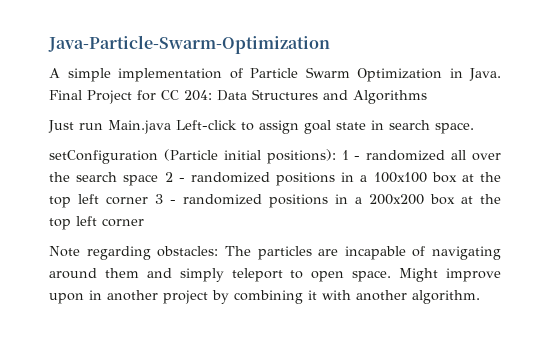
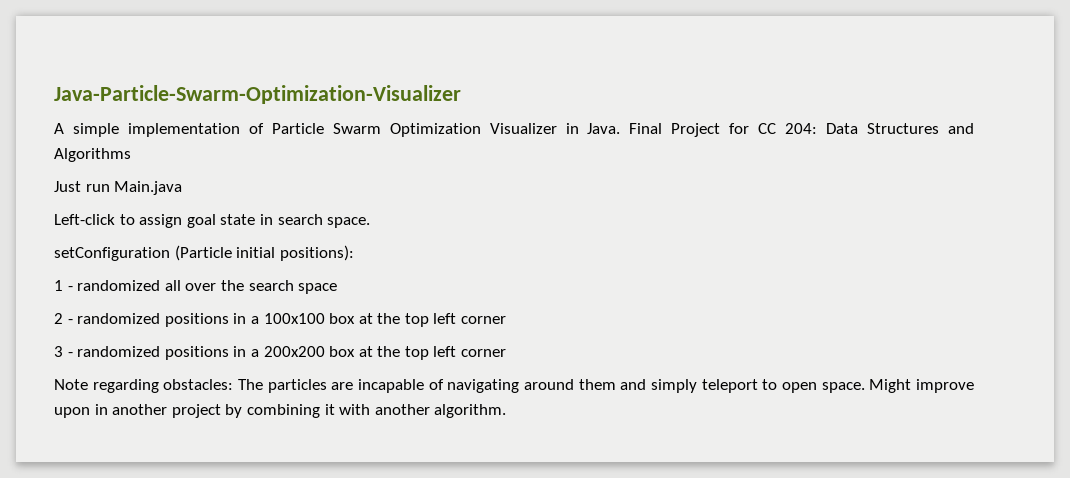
[48,35,330,54] Java-Particle-Swarm-Optimization -> [54,85,461,104] Java-Particle-Swarm-Optimization-Visualizer
(442, 75) none -> [489,123,557,134] Visualizer
(171, 127) none -> (183, 188) //
(336, 156) none -> (354, 253) //
(159, 180) none -> (338, 288) //
(148, 200) none -> (507, 320) //

